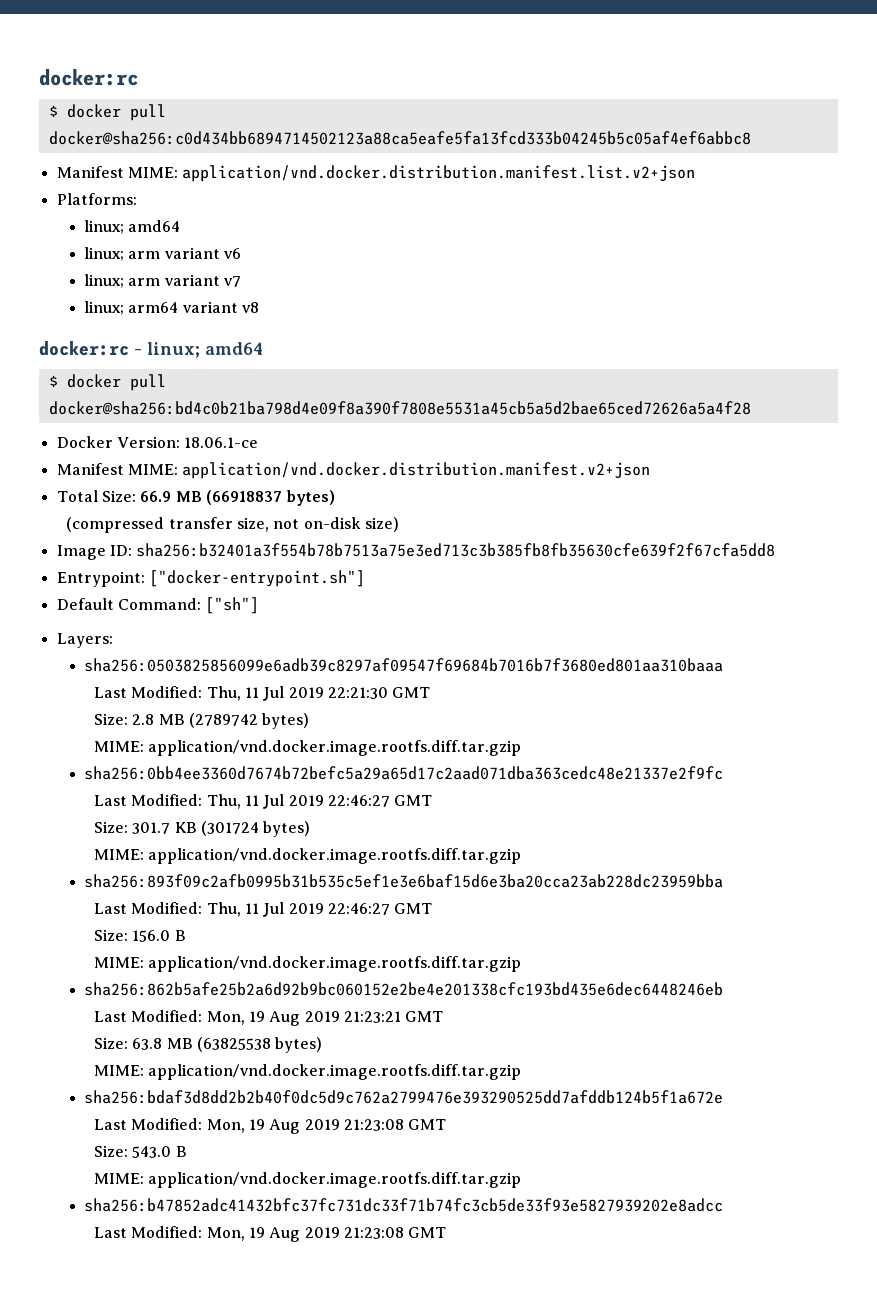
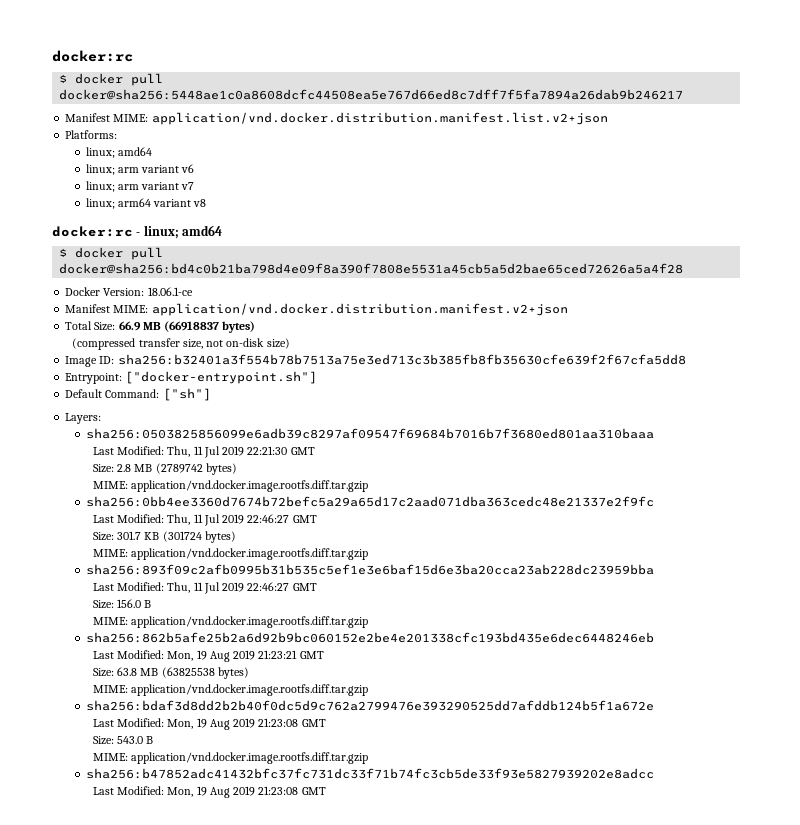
[48,131,751,145] docker@sha256:c0d434bb6894714502123a88ca5eafe5fa13fcd333b04245b5c05af4ef6abbc8 -> [59,89,684,100] docker@sha256:5448ae1c0a8608dcfc44508ea5e767d66ed8c7dff7f5fa7894a26dab9b246217

